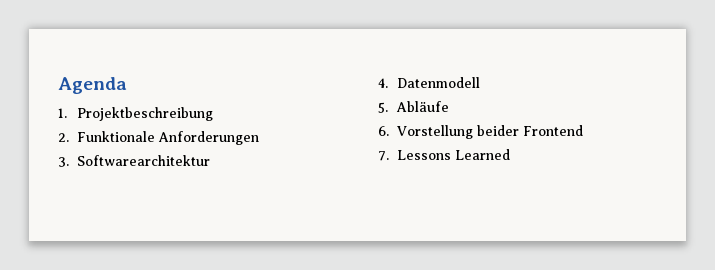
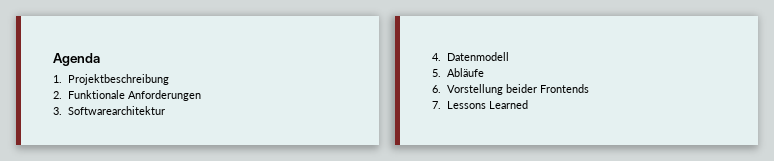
[522,125,583,136] Frontend -> [539,84,589,93] Frontends

